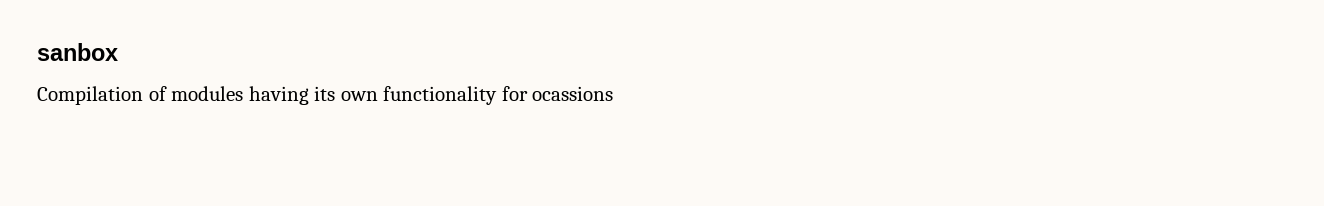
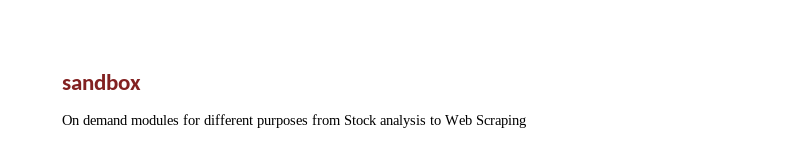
[37,43,118,61] [37,86,614,105] sanbox // Compilation of modules having its own functionality for ocassions -> [62,74,141,90] [62,114,526,128] sandbox // On demand modules for different purposes from Stock analysis to Web Scraping

